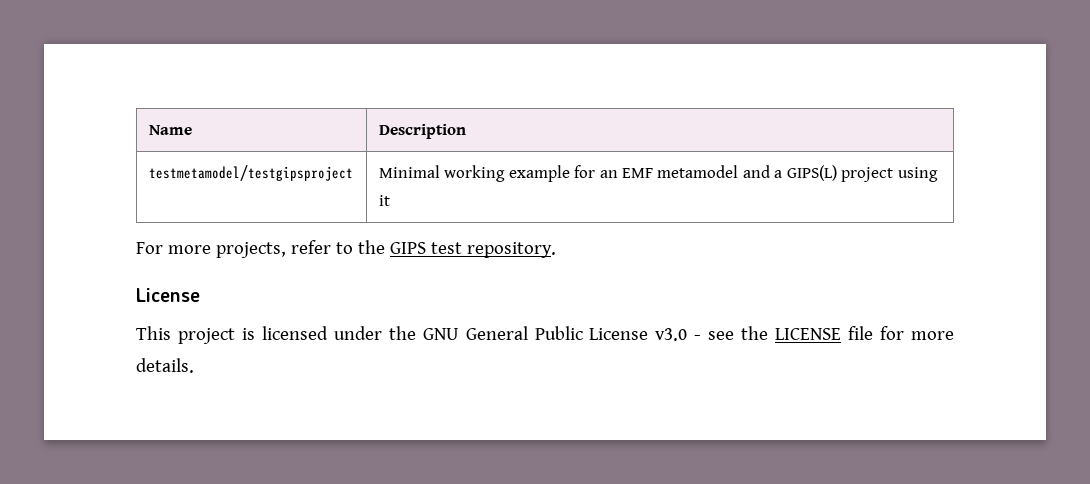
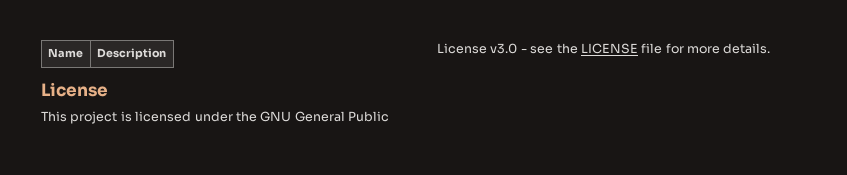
[148,165,353,181] [378,165,938,182] [378,195,390,206] [136,240,556,258] // testmetamodel/testgipsproject | Minimal working example for an EMF metamodel and a GIPS(L) project using it // For more projects, refer to the GIPS test repository. -> (166, 54) none

